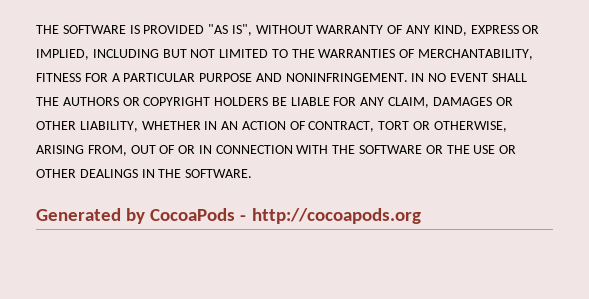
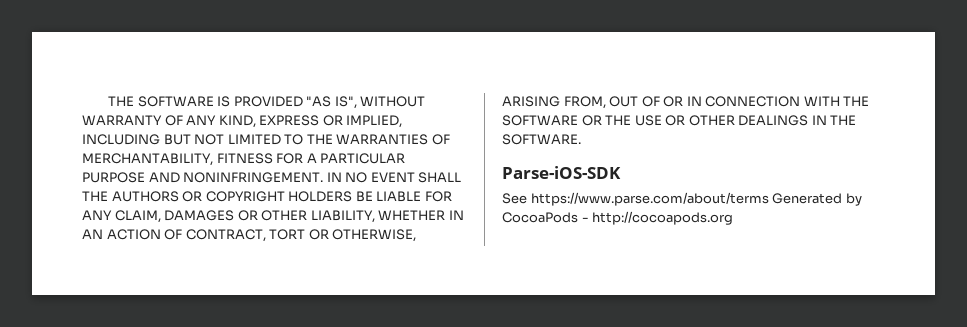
(253, 173) none -> [502,166,621,179] [502,192,769,206] Parse-iOS-SDK // See https://www.parse.com/about/terms

